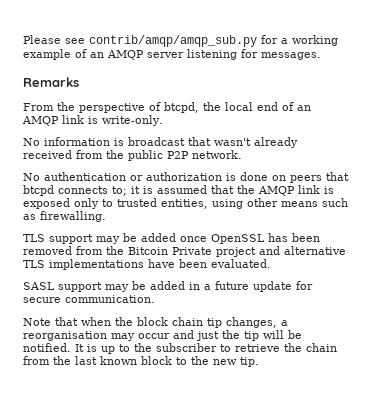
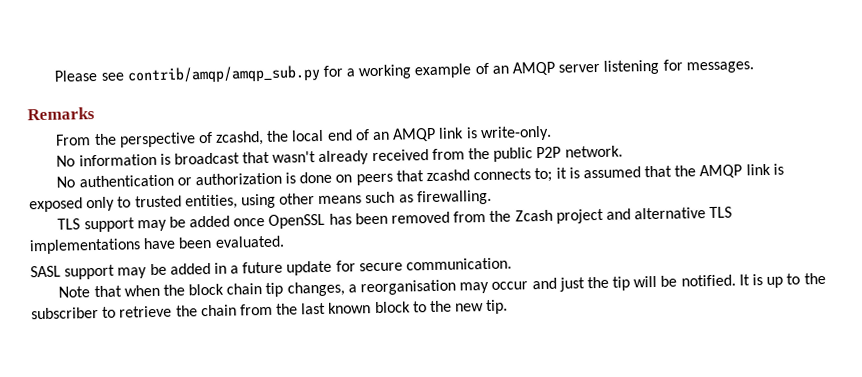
[164,102,199,113] btcpd, -> [215,130,265,146] zcashd,
[23,185,54,196] btcpd -> [426,169,471,182] zcashd
[128,247,212,255] Bitcoin Private -> [514,209,553,222] Zcash

